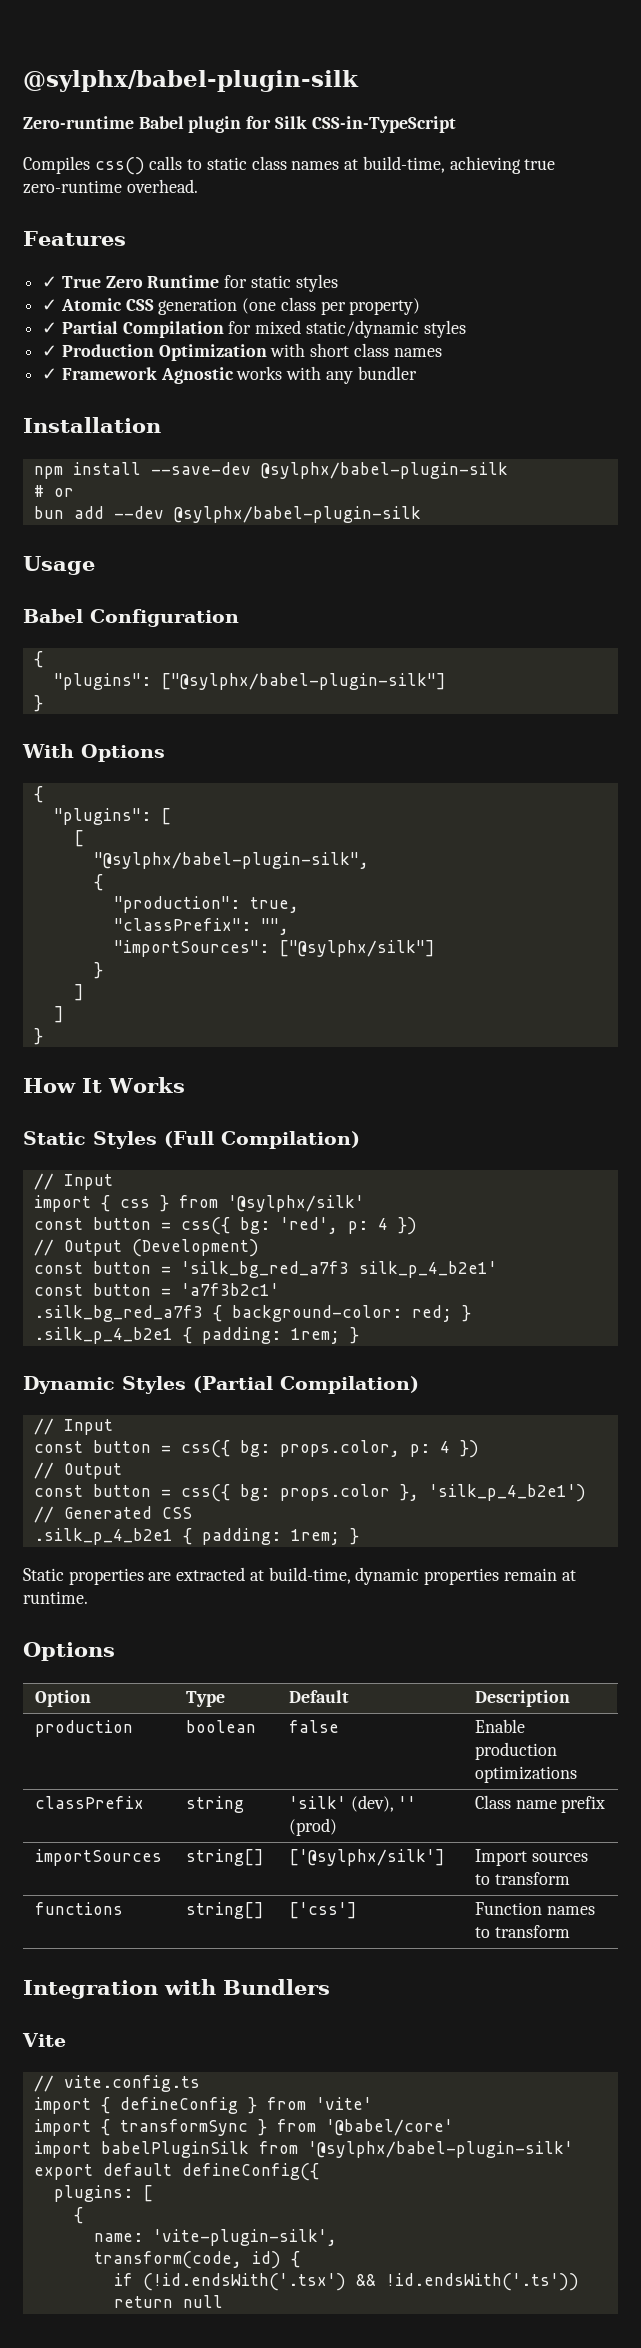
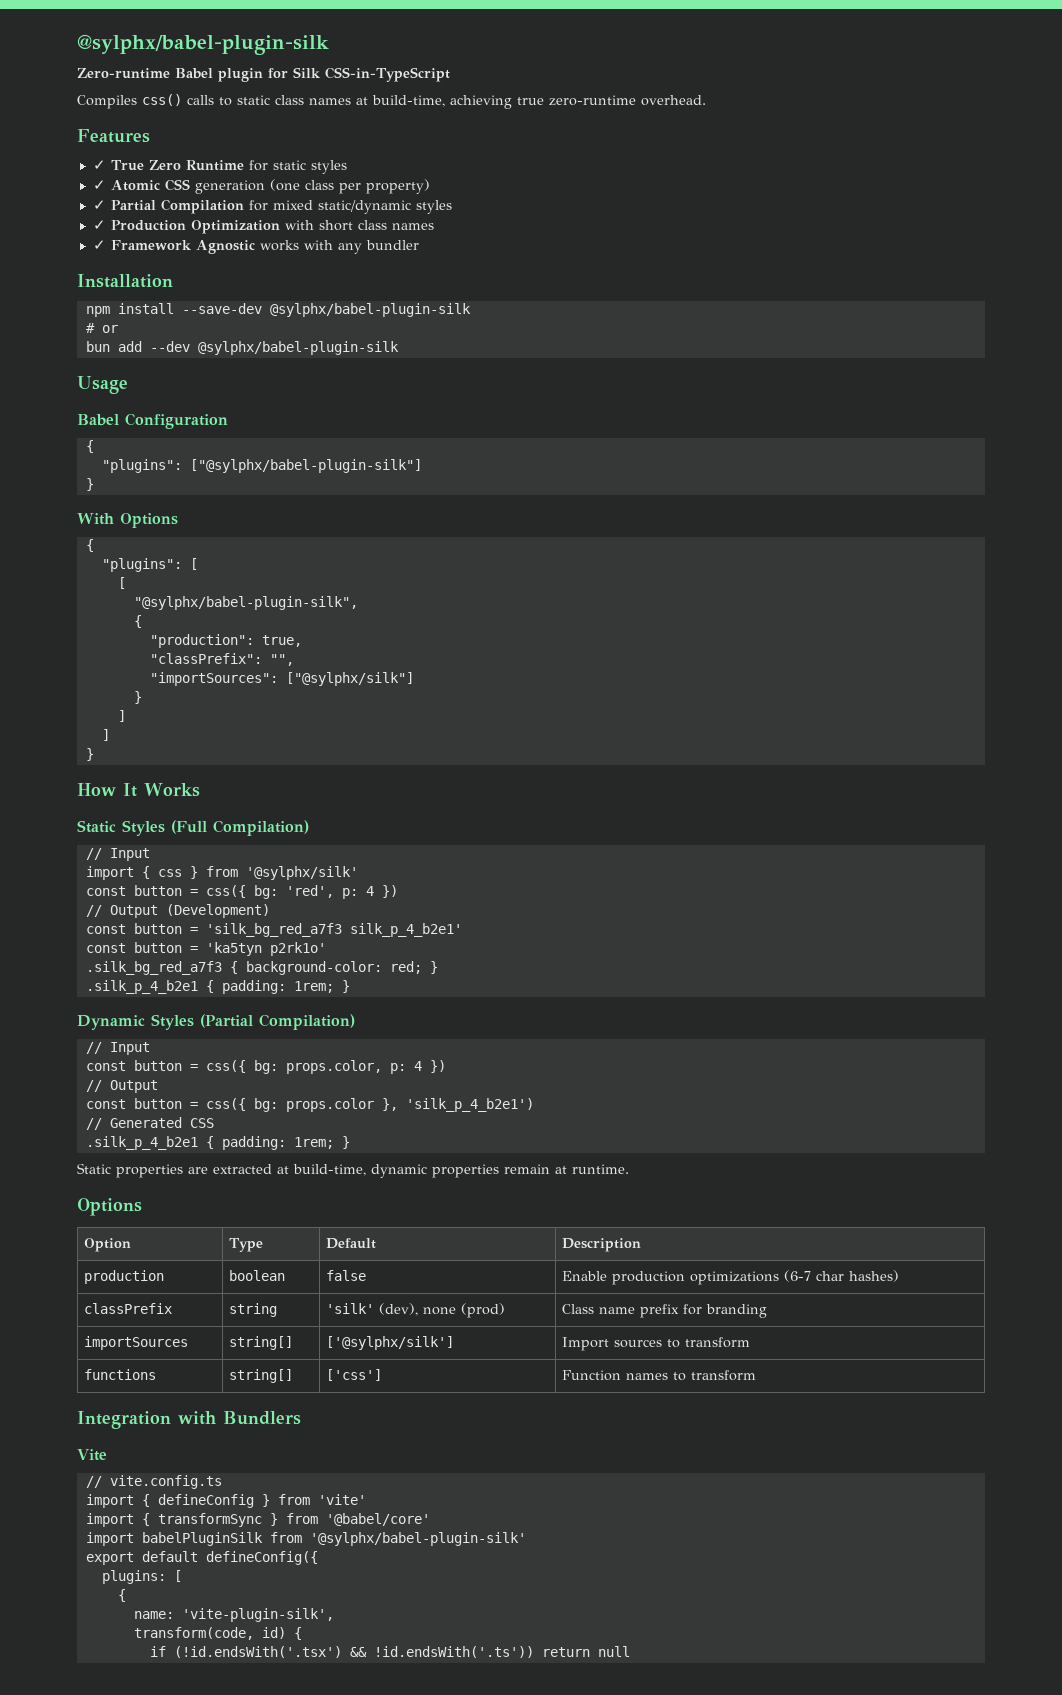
[180,1283,279,1296] 'a7f3b2c1' -> [205,942,326,956] 'ka5tyn p2rk1o'
(577, 1774) none -> [784,1270,900,1282] (6-7 char hashes)
[350,1795,417,1812] (dev), '' -> [379,1303,457,1316] (dev), none
(606, 1804) none -> [683,1304,768,1318] for branding

